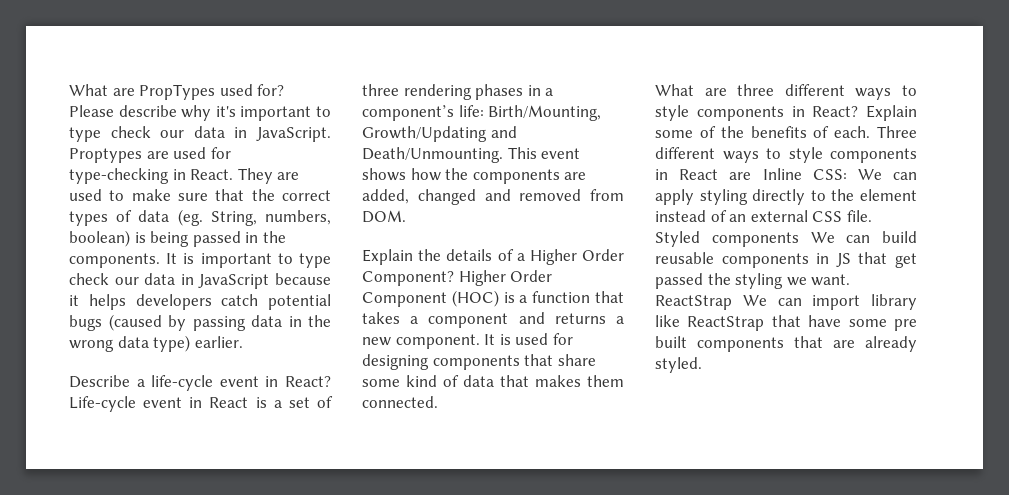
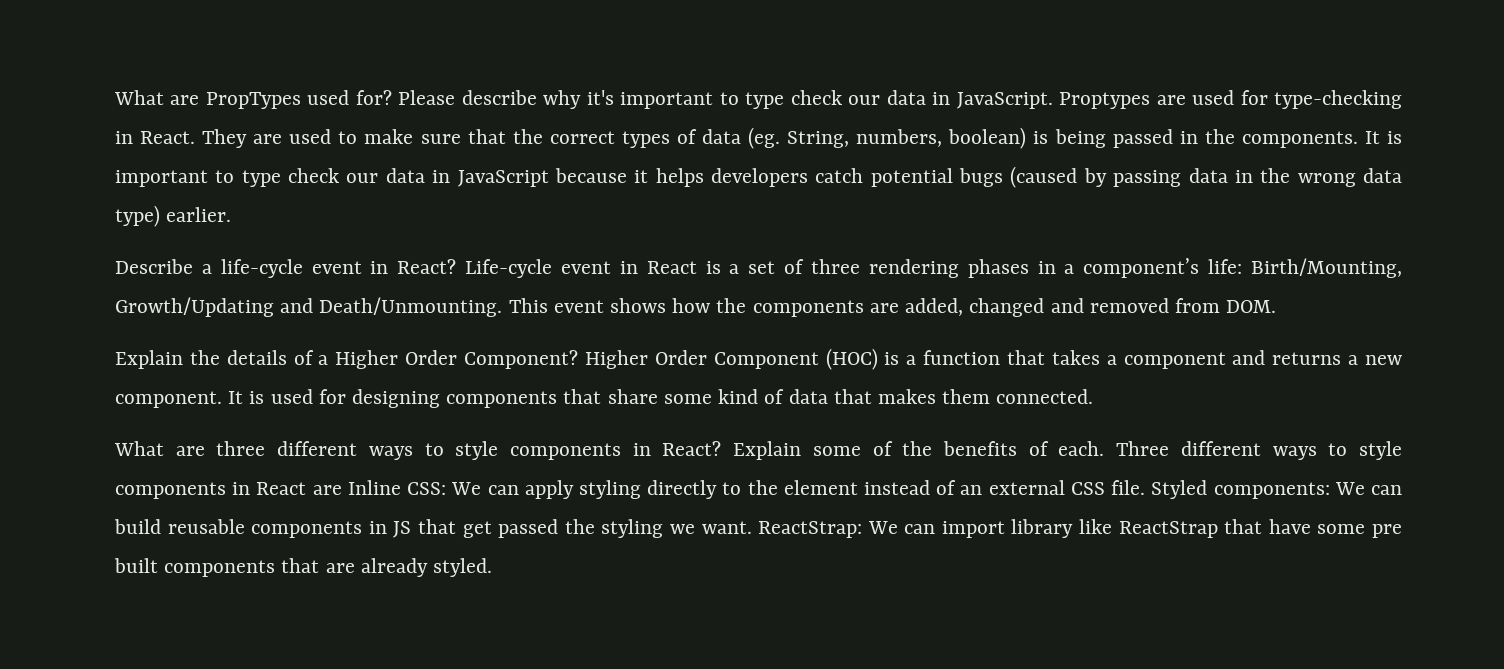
[711,232,799,247] components -> [1213,482,1330,499] components:
[655,295,732,310] ReactStrap -> [758,521,863,538] ReactStrap:

